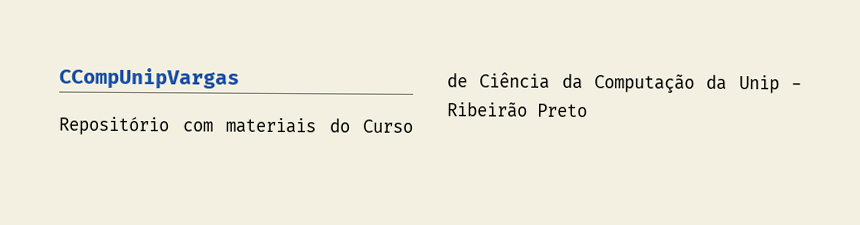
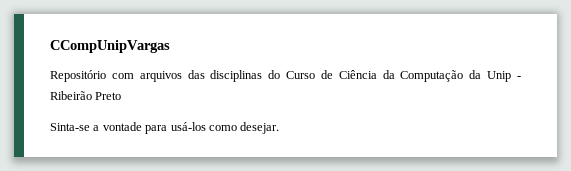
[225,117,316,134] materiais -> [139,70,263,82] arquivos das disciplinas
(588, 110) none -> [50,122,280,134] // Sinta-se a vontade para usá-los como desejar.

